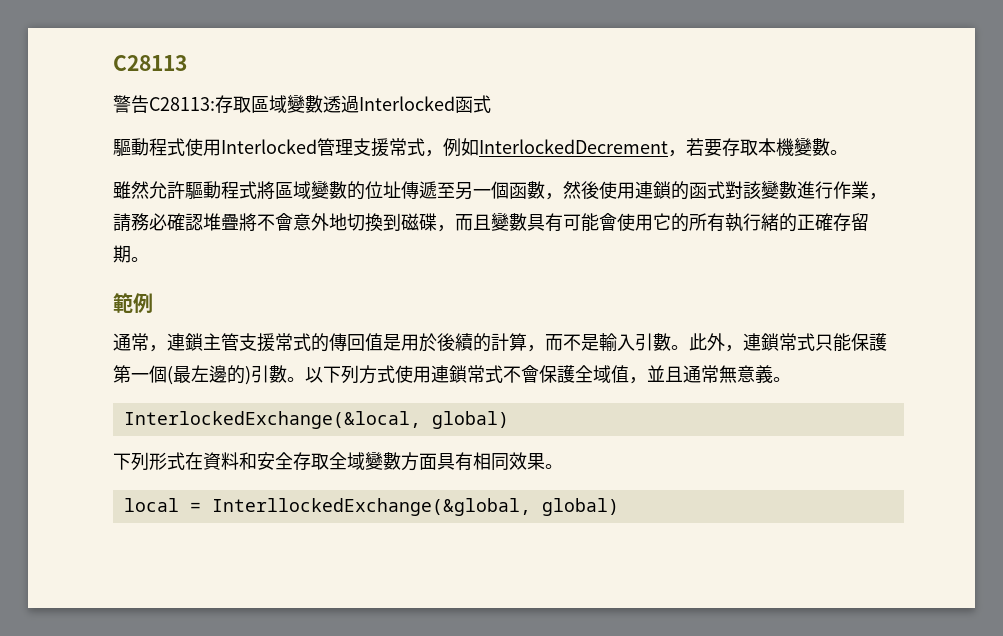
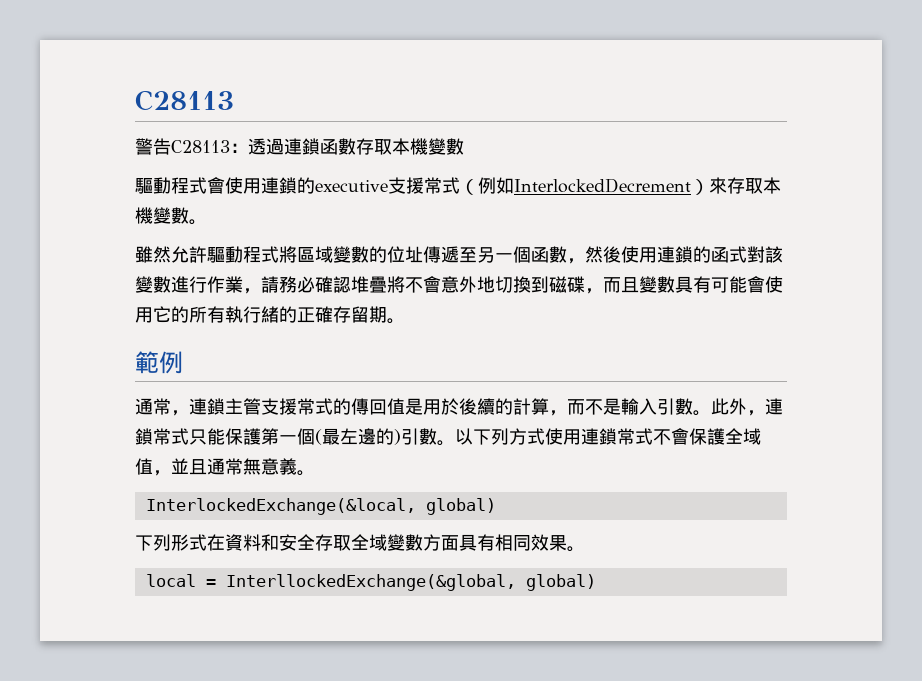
[149,94,491,113] [113,138,443,157] C28113:存取區域變數透過Interlocked函式 // 驅動程式使用Interlocked管理支援常式， -> [171,138,464,155] [135,177,478,195] C28113：透過連鎖函數存取本機變數 // 驅動程式會使用連鎖的executive支援常式（
[668,138,722,157] ，若要 -> [691,177,727,195] ）來

